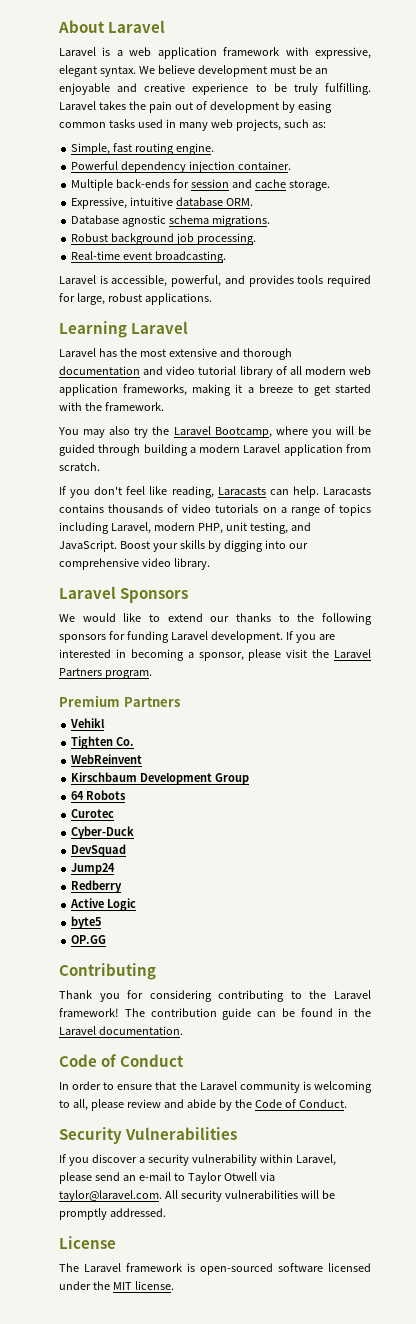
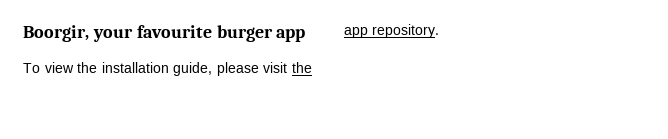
[58,20,166,33] [59,47,371,59] [59,65,328,77] [59,83,371,95] [59,101,332,113] [59,119,326,131] [71,143,215,155] [71,161,292,173] [71,179,330,191] [71,197,254,209] [71,215,271,227] [71,233,257,245] [71,251,227,263] [59,275,371,287] [59,293,212,305] [59,321,189,338] [59,348,292,360] [59,366,371,378] [59,384,371,396] [59,402,164,411] [58,426,371,438] [59,444,371,456] [59,462,100,471] [59,486,371,498] [59,504,371,516] [59,522,311,534] [59,540,308,552] [59,558,210,570] [59,586,189,603] [59,613,372,625] [59,631,335,643] [59,649,371,661] [59,668,152,679] [59,695,180,707] [70,718,106,728] [71,736,135,749] [71,754,143,764] [71,772,250,785] [71,790,127,800] [71,809,115,818] [71,826,135,839] [71,844,127,857] [71,863,116,875] [71,880,123,893] [70,898,137,911] [71,916,102,929] [71,935,107,944] [59,963,156,980] [59,990,371,1002] [59,1008,371,1020] [59,1026,183,1035] [59,1054,185,1067] [59,1081,372,1093] [59,1099,347,1111] [59,1127,238,1144] [59,1154,336,1166] [59,1172,275,1184] [59,1190,335,1202] [59,1208,166,1220] [59,1236,116,1249] [59,1263,371,1275] [59,1281,174,1290] About Laravel // Laravel is a web application framework with expressive, elegant syntax. We believe development must be an enjoyable and creative experience to be truly fulfilling. Laravel takes the pain out of development by easing common tasks used in many web projects, such as: // Simple, fast routing engine. // Powerful dependency injection container. // Multiple back-ends for session and cache storage. // Expressive, intuitive database ORM. // Database agnostic schema migrations. // Robust background job processing. // Real-time event broadcasting. // Laravel is accessible, powerful, and provides tools required for large, robust applications. // Learning Laravel // Laravel has the most extensive and thorough documentation and video tutorial library of all modern web application frameworks, making it a breeze to get started with the framework. // You may also try the Laravel Bootcamp, where you will be guided through building a modern Laravel application from scratch. // If you don't feel like reading, Laracasts can help. Laracasts contains thousands of video tutorials on a range of topics including Laravel, modern PHP, unit testing, and JavaScript. Boost your skills by digging into our comprehensive video library. // Laravel Sponsors // We would like to extend our thanks to the following sponsors for funding Laravel development. If you are interested in becoming a sponsor, please visit the Laravel Partners program. // Premium Partners // Vehikl // Tighten Co. // WebReinvent // Kirschbaum Development Group // 64 Robots // Curotec // Cyber-Duck // DevSquad // Jump24 // Redberry // Active Logic // byte5 // OP.GG // Contributing // Thank you for considering contributing to the Laravel framework! The contribution guide can be found in the Laravel documentation. // Code of Conduct // In order to ensure that the Laravel community is welcoming to all, please review and abide by the Code of Conduct. // Security Vulnerabilities // If you discover a security vulnerability within Laravel, please send an e-mail to Taylor Otwell via taylor@laravel.com. All security vulnerabilities will be promptly addressed. // License // The Laravel framework is open-sourced software licensed under the MIT license. -> [23,25,306,42] [23,62,312,76] [344,24,439,38] Boorgir, your favourite burger app // To view the installation guide, please visit the app repository.

